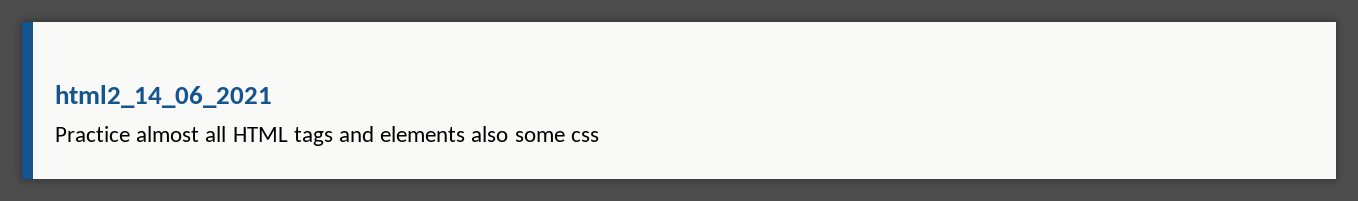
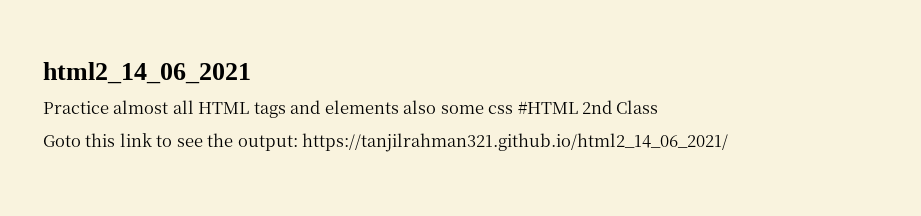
(599, 136) none -> [517,100,659,114] [43,133,729,152] #HTML 2nd Class // Goto this link to see the output: https://tanjilrahman321.github.io/html2_14_06_2021/

